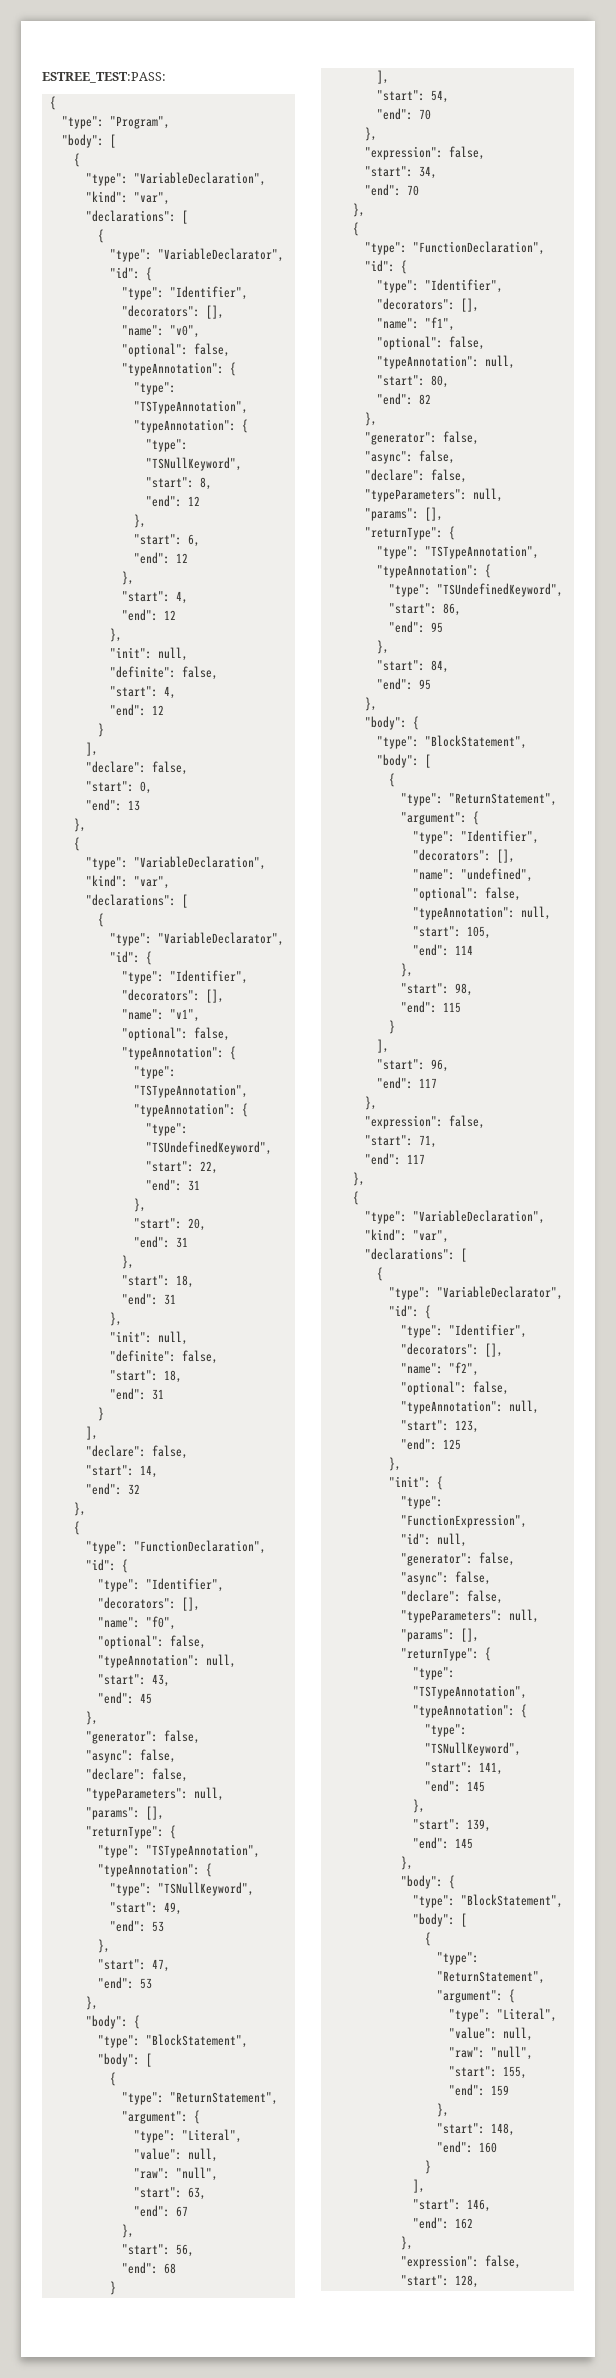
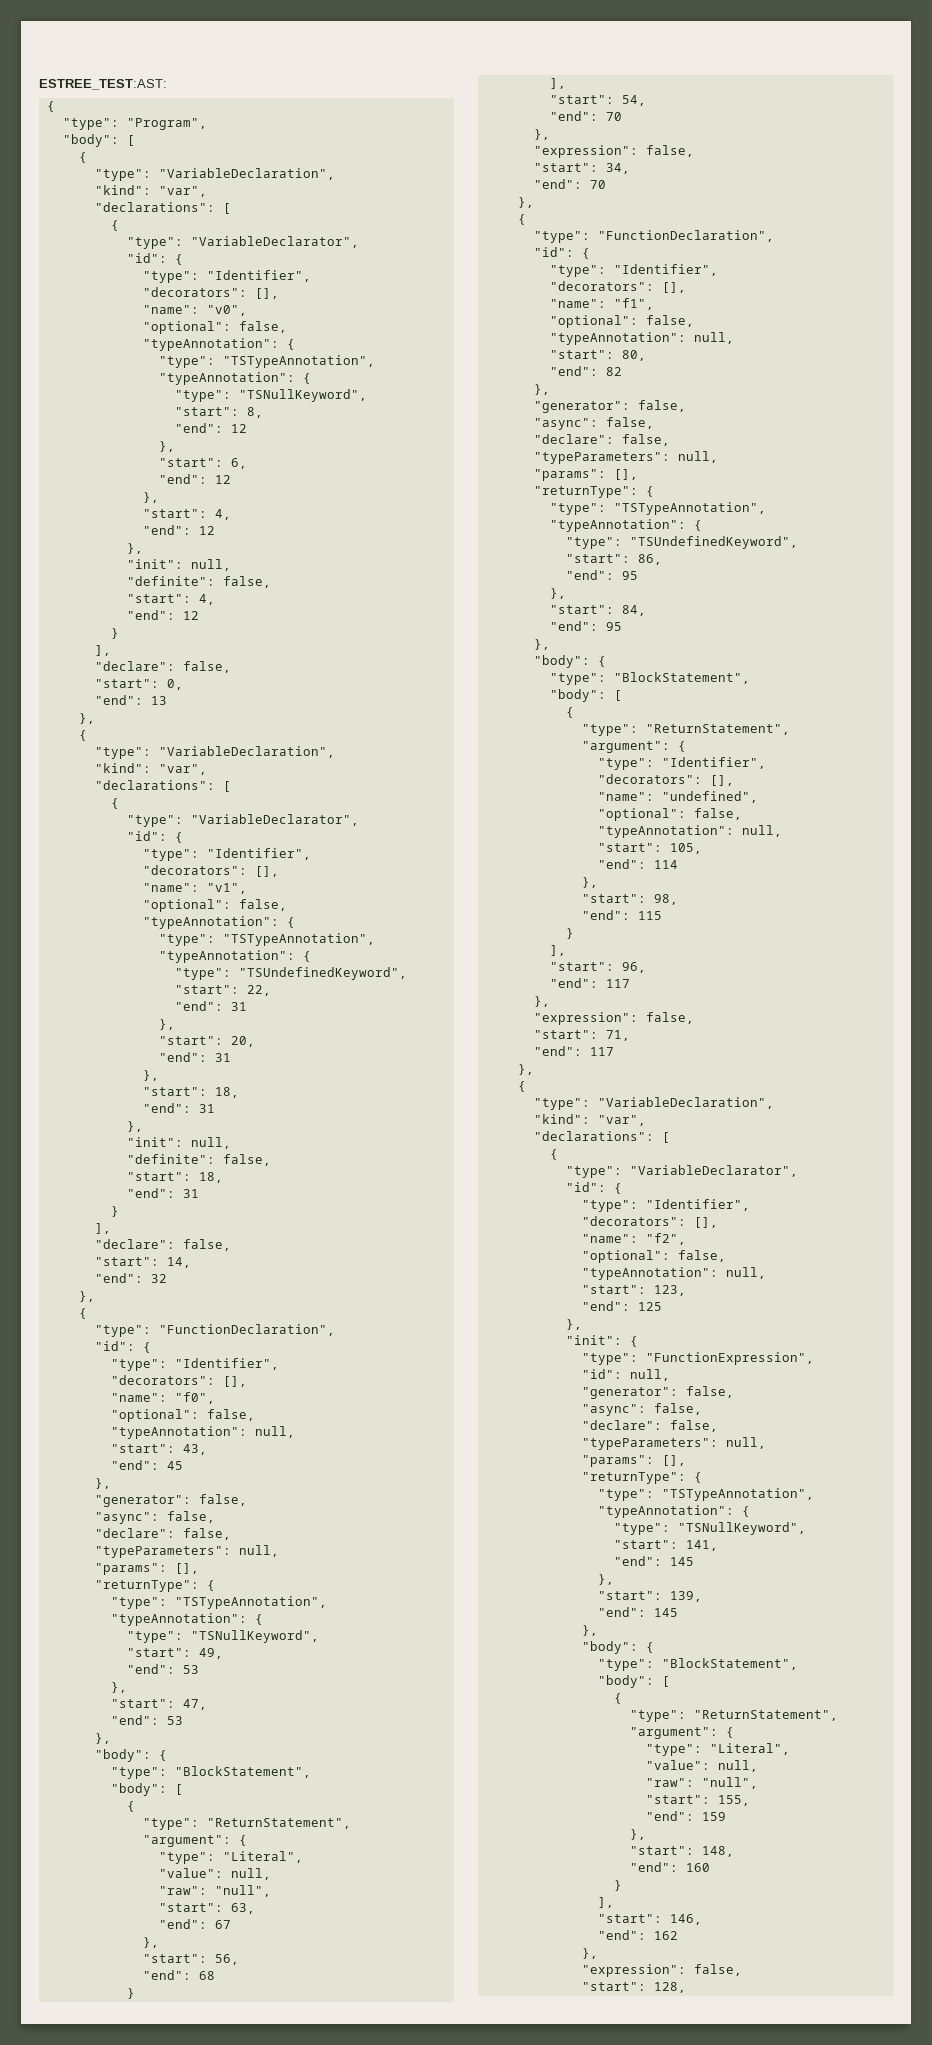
[42,72,166,83] ESTREE_TEST:PASS: -> [39,79,167,90] ESTREE_TEST:AST:

